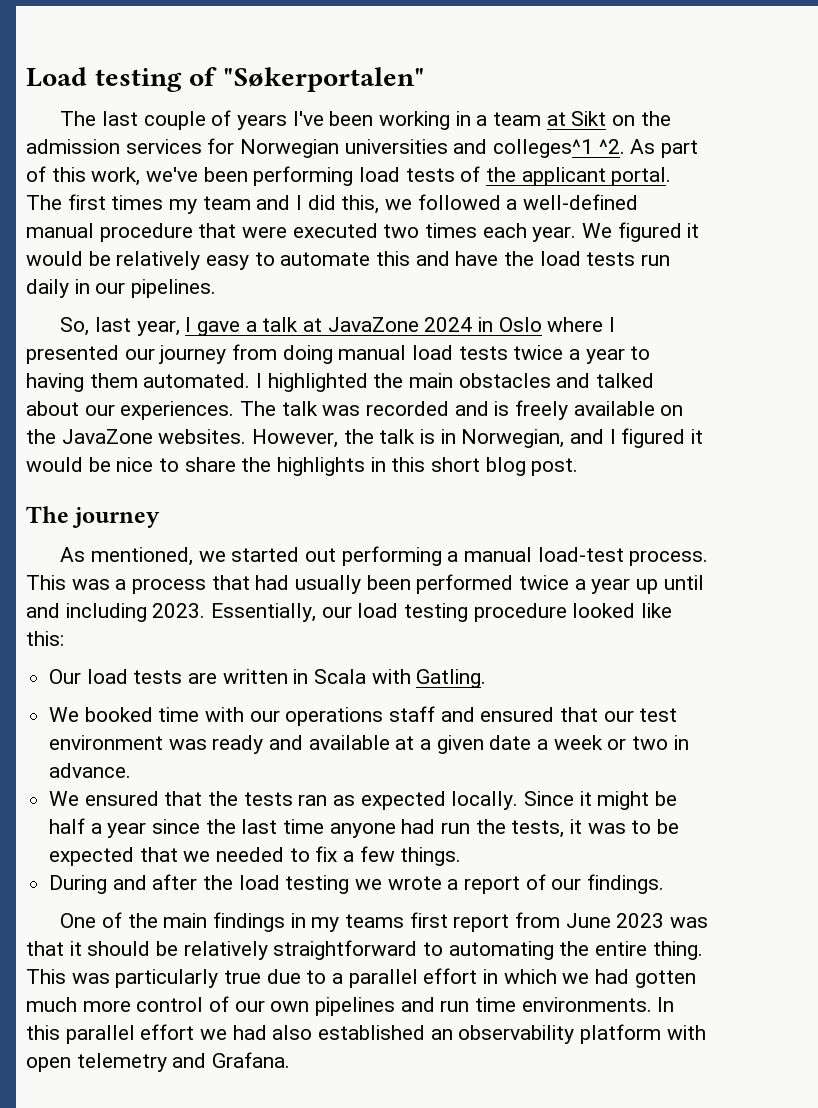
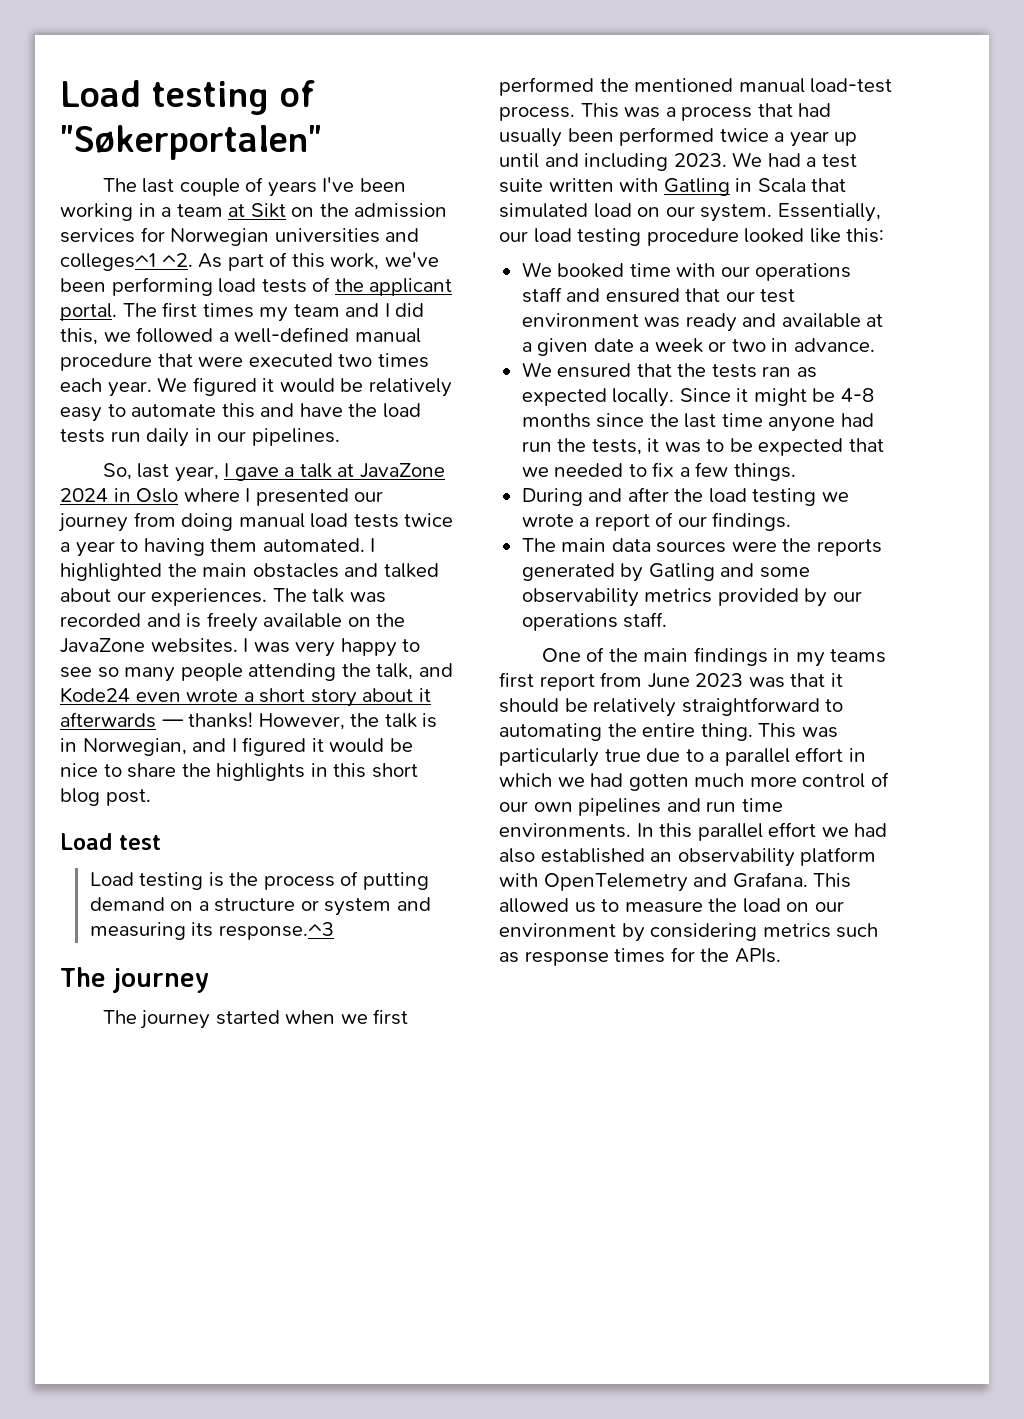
(247, 436) none -> [243,638,421,657] [60,663,453,682] [60,687,431,707] [60,712,254,728] I was very happy to see so many people attending the talk, and Kode24 even wrote a short story about it afterwards — thanks!
[26,506,161,528] [60,546,459,566] The journey // As mentioned, we started out performing a -> [60,833,161,850] [89,871,429,890] [89,897,431,916] [89,922,334,940] [60,967,209,993] [102,1009,409,1029] [499,77,734,96] Load test // Load testing is the process of putting demand on a structure or system and measuring its response.^3 // The journey // The journey started when we first performed the mentioned
(206, 610) none -> [732,152,857,168] [499,178,847,196] [499,203,773,222] We had a test suite written with Gatling in Scala that simulated load on our system.
[49,669,487,688] // Our load tests are written in Scala with Gatling. -> (885, 235) none
[49,818,147,838] half a year -> [840,388,874,402] [521,413,591,428] 4-8 months
(665, 884) none -> [521,538,882,556] [521,563,810,582] [521,588,862,607] [521,612,668,631] // The main data sources were the reports generated by Gatling and some observability metrics provided by our operations staff.
[26,1052,291,1072] open telemetry and Grafana. -> [543,872,852,892] [499,898,844,913] [499,923,879,942] [499,947,781,966] OpenTelemetry and Grafana. This allowed us to measure the load on our environment by considering metrics such as response times for the APIs.

